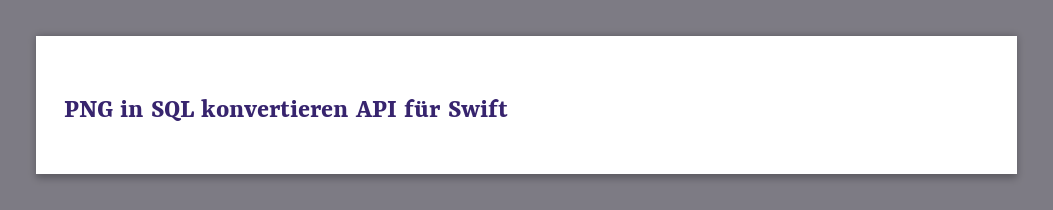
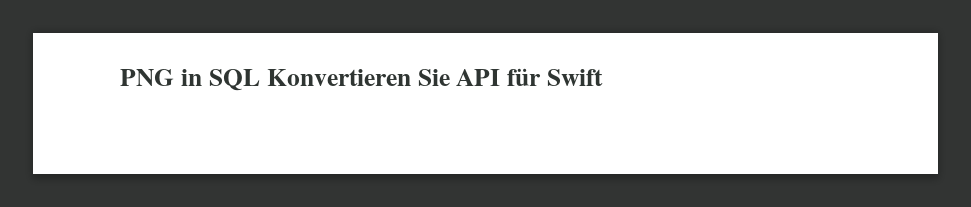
[201,99,349,117] konvertieren -> [266,69,450,86] Konvertieren Sie

